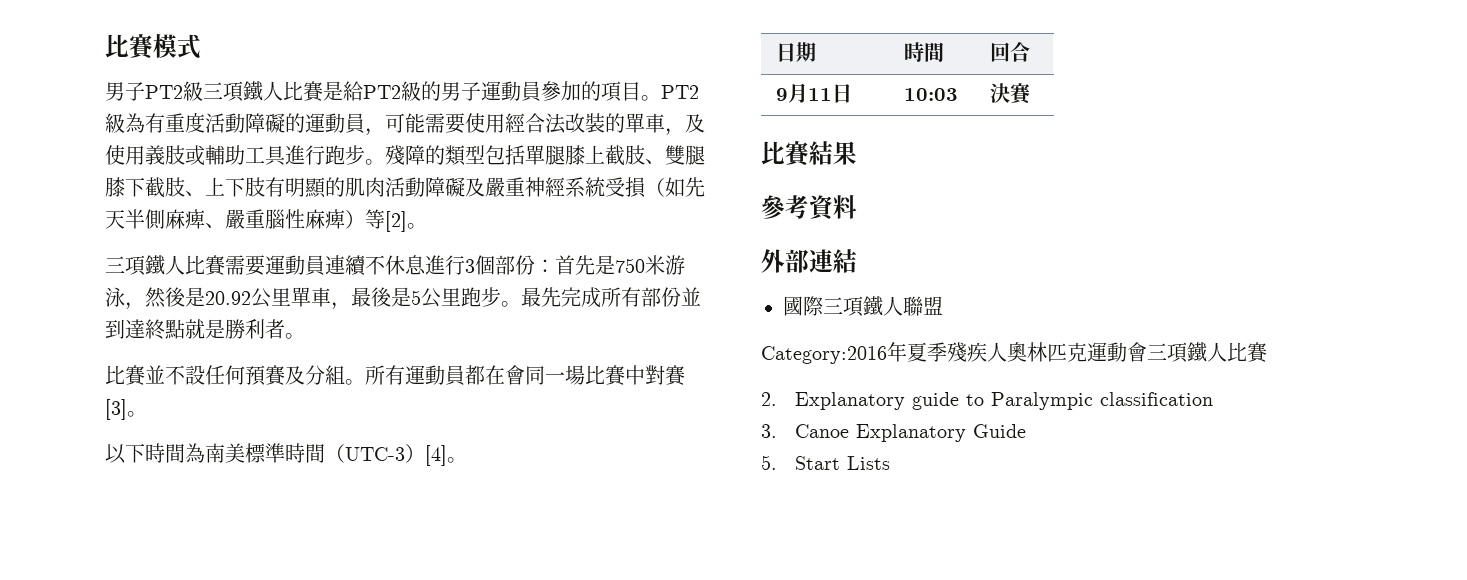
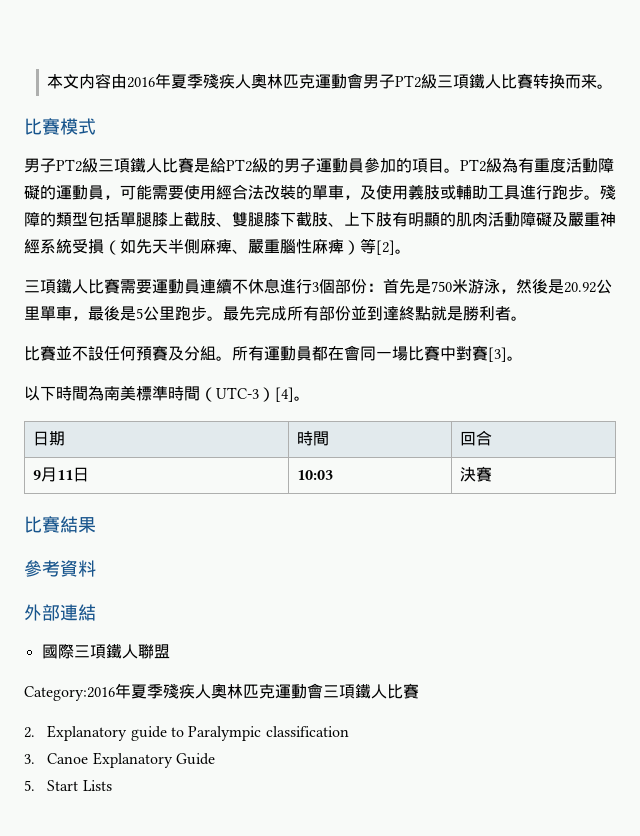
(105, 46) none -> [47,73,614,89] 本文内容由2016年夏季殘疾人奧林匹克運動會男子PT2級三項鐵人比賽转换而来。 //

